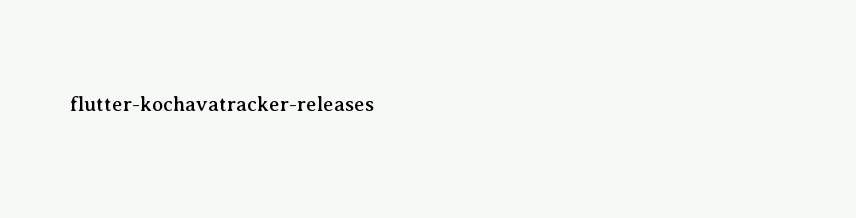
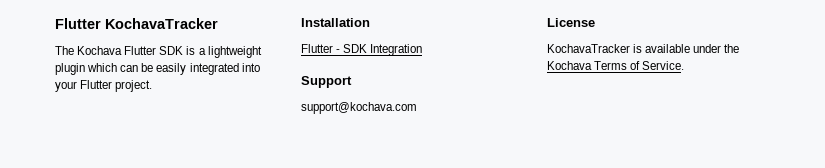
[70,96,374,111] flutter-kochavatracker-releases -> [55,18,218,29] [55,46,262,58] [55,63,260,75] [55,80,153,92] [301,18,370,27] [301,44,423,56] [301,76,352,88] [301,102,417,114] [547,18,595,27] [547,44,740,53] [547,61,685,70] Flutter KochavaTracker // The Kochava Flutter SDK is a lightweight plugin which can be easily integrated into your Flutter project. // Installation // Flutter - SDK Integration // Support // support@kochava.com // License // KochavaTracker is available under the Kochava Terms of Service.

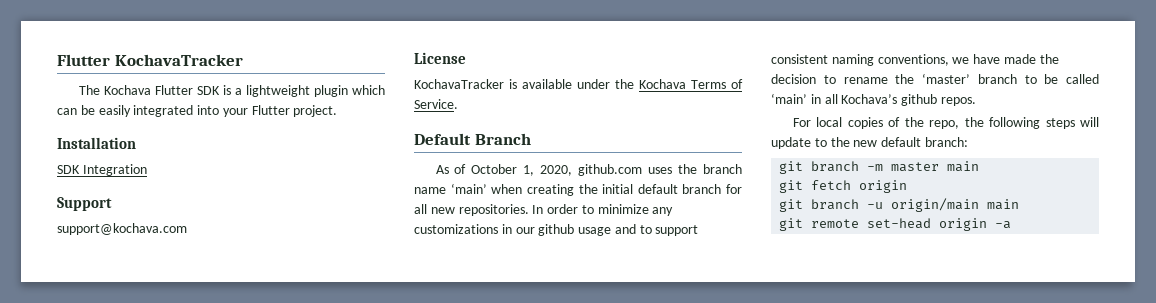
[301,44,341,53] Flutter - -> (136, 143) none
(685, 65) none -> [414,133,531,145] [435,164,742,176] [414,183,742,196] [414,204,674,216] [414,224,699,236] [771,54,1059,66] [771,73,1099,84] [771,93,976,106] [792,117,1099,129] [771,137,968,149] [779,161,980,174] [779,180,908,193] [779,198,1020,212] [779,218,1012,231] // Default Branch // As of October 1, 2020, github.com uses the branch name ‘main’ when creating the initial default branch for all new repositories. In order to minimize any customizations in our github usage and to support consistent naming conventions, we have made the decision to rename the ‘master’ branch to be called ‘main’ in all Kochava’s github repos. // For local copies of the repo, the following steps will update to the new default branch: // git branch -m master main // git fetch origin // git branch -u origin/main main // git remote set-head origin -a

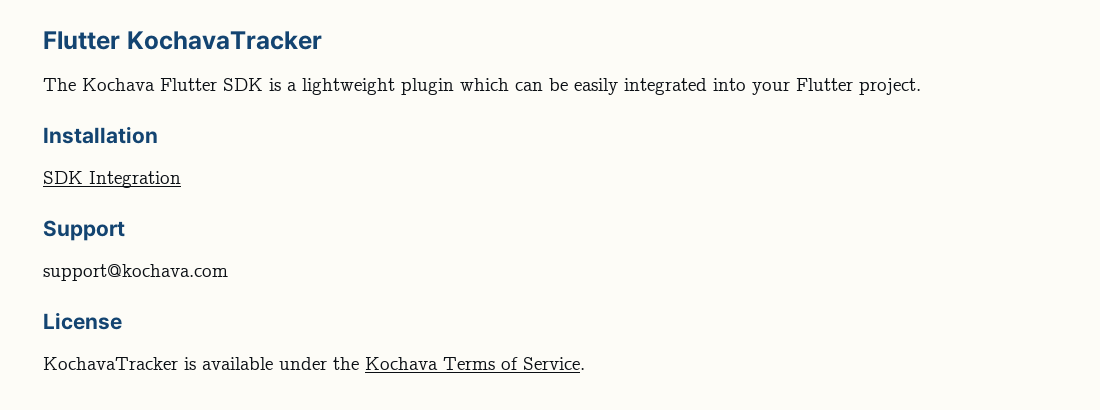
[414,133,531,145] [435,164,742,176] [414,183,742,196] [414,204,674,216] [414,224,699,236] [771,54,1059,66] [771,73,1099,84] [771,93,976,106] [792,117,1099,129] [771,137,968,149] [779,161,980,174] [779,180,908,193] [779,198,1020,212] [779,218,1012,231] // Default Branch // As of October 1, 2020, github.com uses the branch name ‘main’ when creating the initial default branch for all new repositories. In order to minimize any customizations in our github usage and to support consistent naming conventions, we have made the decision to rename the ‘master’ branch to be called ‘main’ in all Kochava’s github repos. // For local copies of the repo, the following steps will update to the new default branch: // git branch -m master main // git fetch origin // git branch -u origin/main main // git remote set-head origin -a -> (585, 363) none

